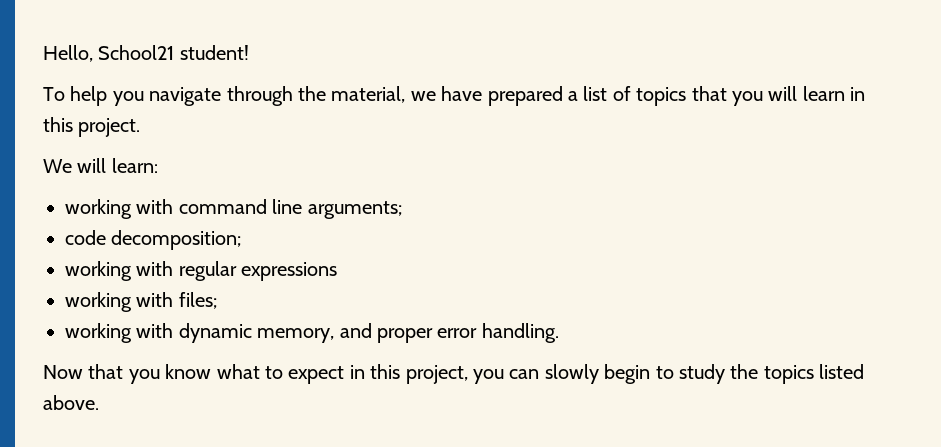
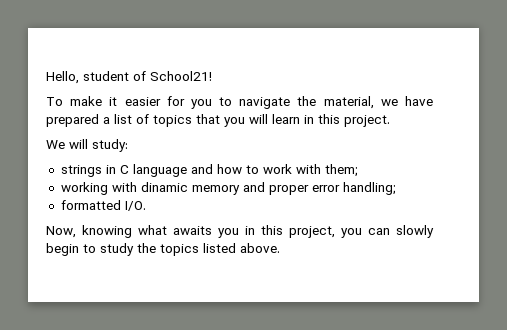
[98,45,249,60] [43,86,293,106] School21 student! // To help you navigate through -> [83,71,212,81] [46,96,291,109] student of School21! // To make it easier for you to navigate
[111,158,158,173] [65,199,402,219] [65,230,242,250] [65,261,338,281] [65,292,217,312] [65,323,559,343] [43,364,345,384] learn: // working with command line arguments; // code decomposition; // working with regular expressions // working with files; // working with dynamic memory, and proper error handling. // Now that you know what to expect -> [92,139,128,152] [60,164,358,177] [60,182,396,195] [60,200,146,211] [46,225,239,238] study: // strings in C language and how to work with them; // working with dinamic memory and proper error handling; // formatted I/O. // Now, knowing what awaits you

